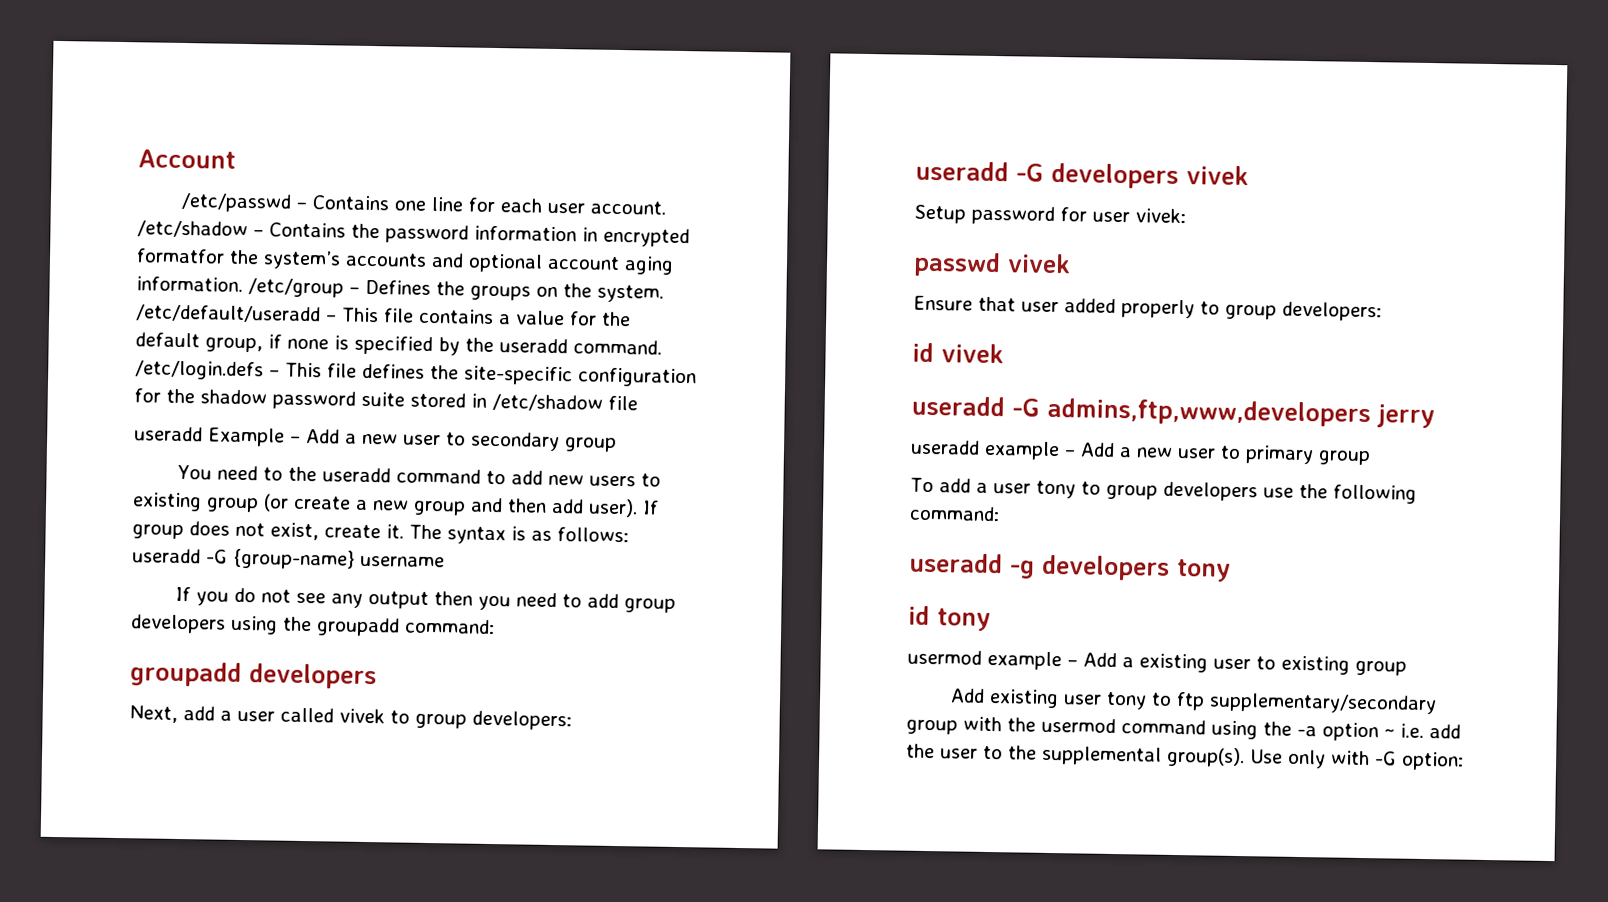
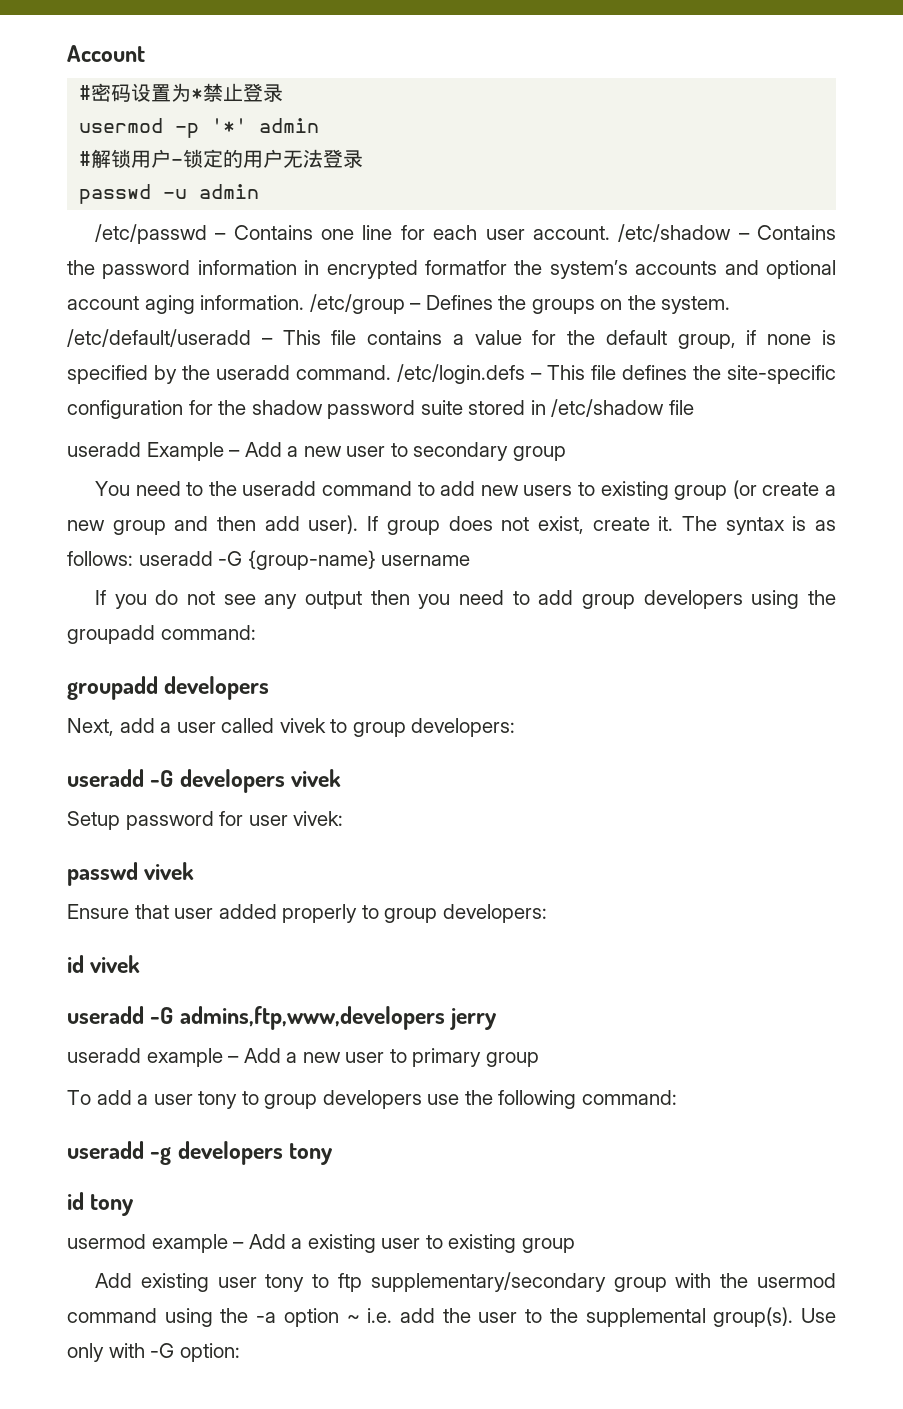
(236, 159) none -> [79,83,284,102] [79,118,320,138] [79,149,364,168] [79,184,260,204] // #密码设置为*禁止登录 // usermod -p '*' admin // #解锁用户-锁定的用户无法登录 // passwd -u admin

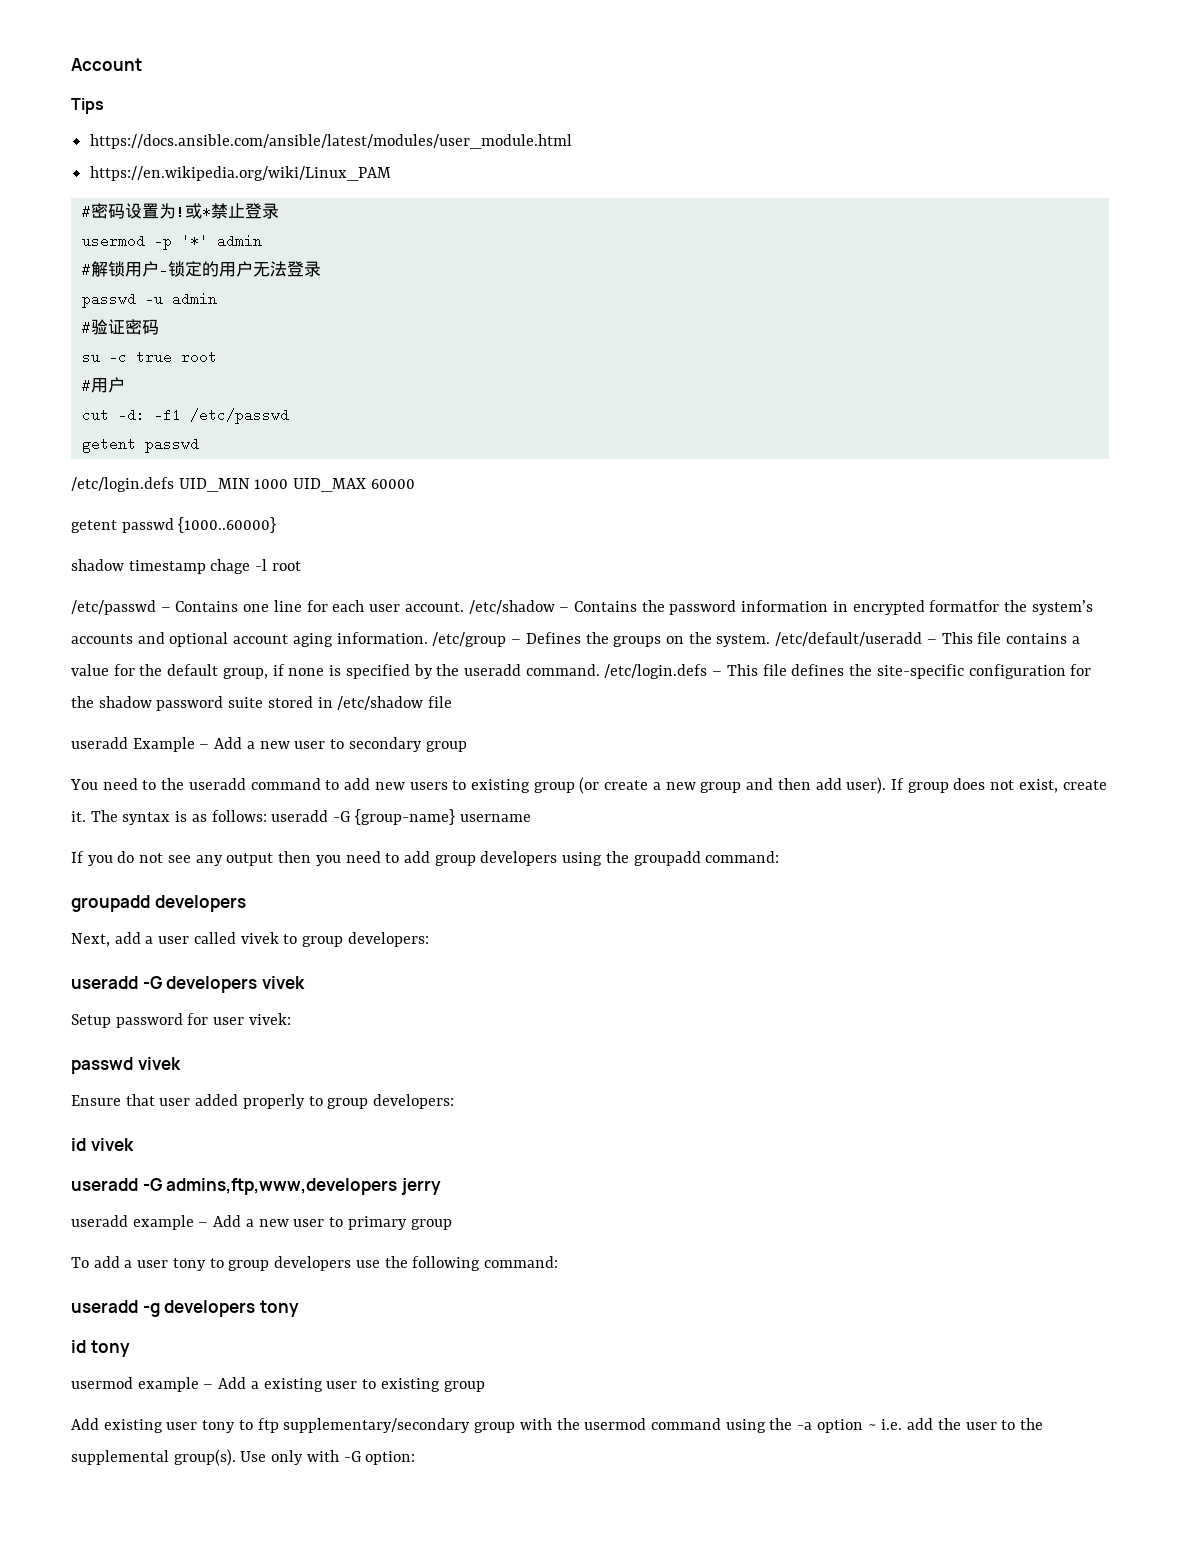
(145, 53) none -> [71,98,104,114] [90,134,573,149] [90,166,392,181] // Tips // https://docs.ansible.com/ansible/latest/modules/user_module.html // https://en.wikipedia.org/wiki/Linux_PAM
(192, 92) none -> [175,203,202,219] !或
(260, 191) none -> [81,319,159,335] [81,350,217,364] [81,377,125,393] [81,408,289,424] [81,437,199,453] [71,477,415,492] [71,517,277,533] [71,559,301,574] // #验证密码 // su -c true root // #用户 // cut -d: -f1 /etc/passwd // getent passwd // /etc/login.defs UID_MIN 1000 UID_MAX 60000 // getent passwd {1000..60000} // shadow timestamp chage -l root

